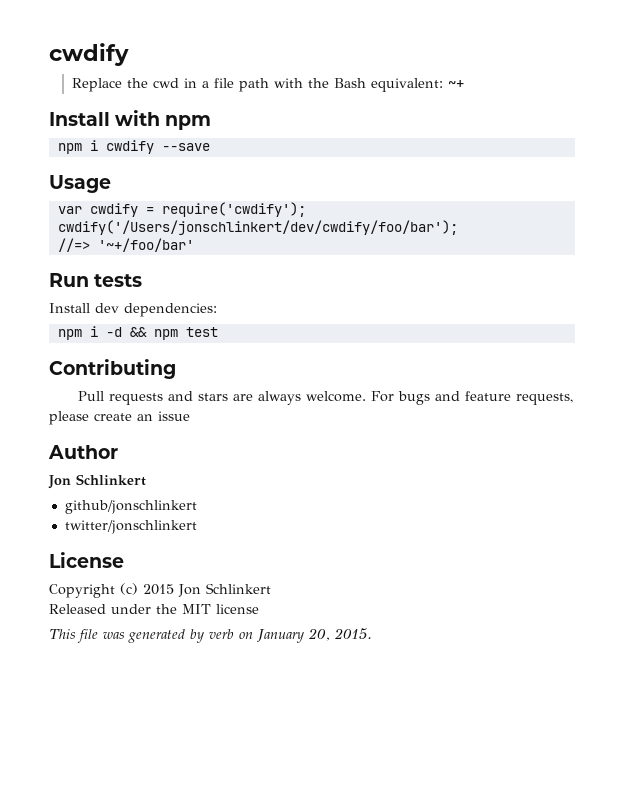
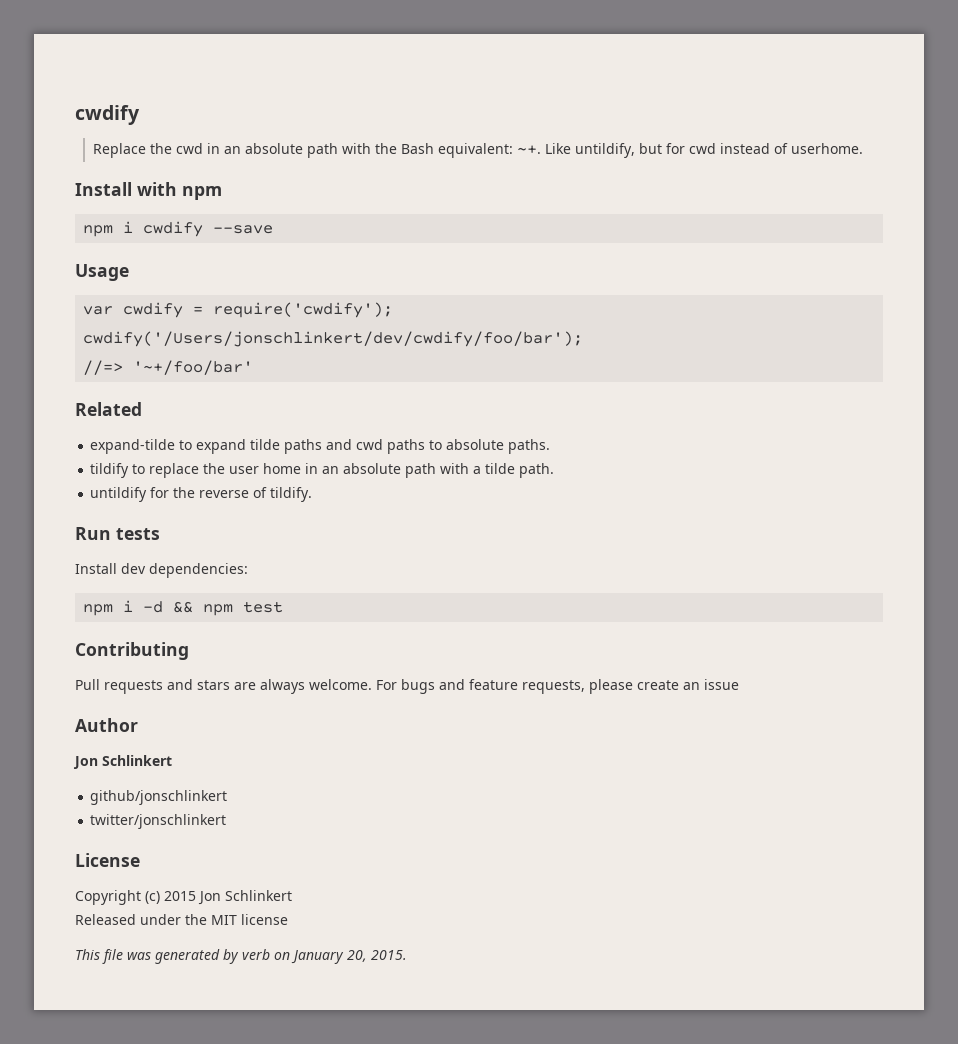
[202,78,235,88] a file -> [224,143,304,154] an absolute
[448,80,465,88] ~+ -> [517,143,864,158] ~+. Like untildify, but for cwd instead of userhome.
(194, 245) none -> [75,402,142,416] [90,439,551,454] [90,463,555,478] [90,487,313,502] // Related // expand-tilde to expand tilde paths and cwd paths to absolute paths. // tildify to replace the user home in an absolute path with a tilde path. // untildify for the reverse of tildify.

